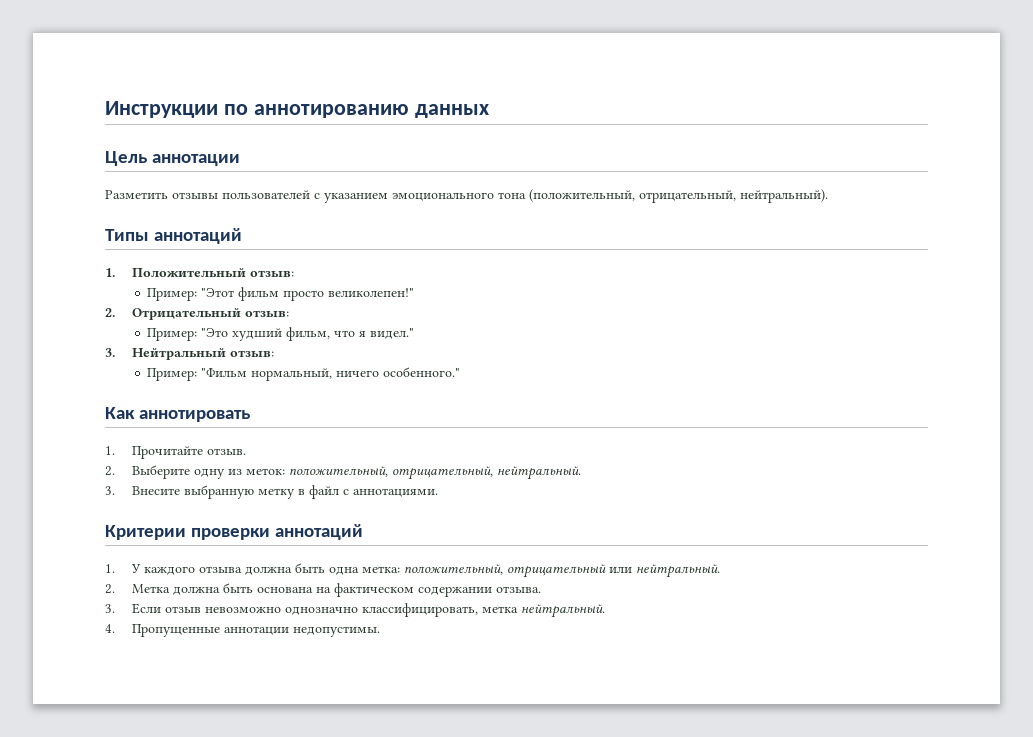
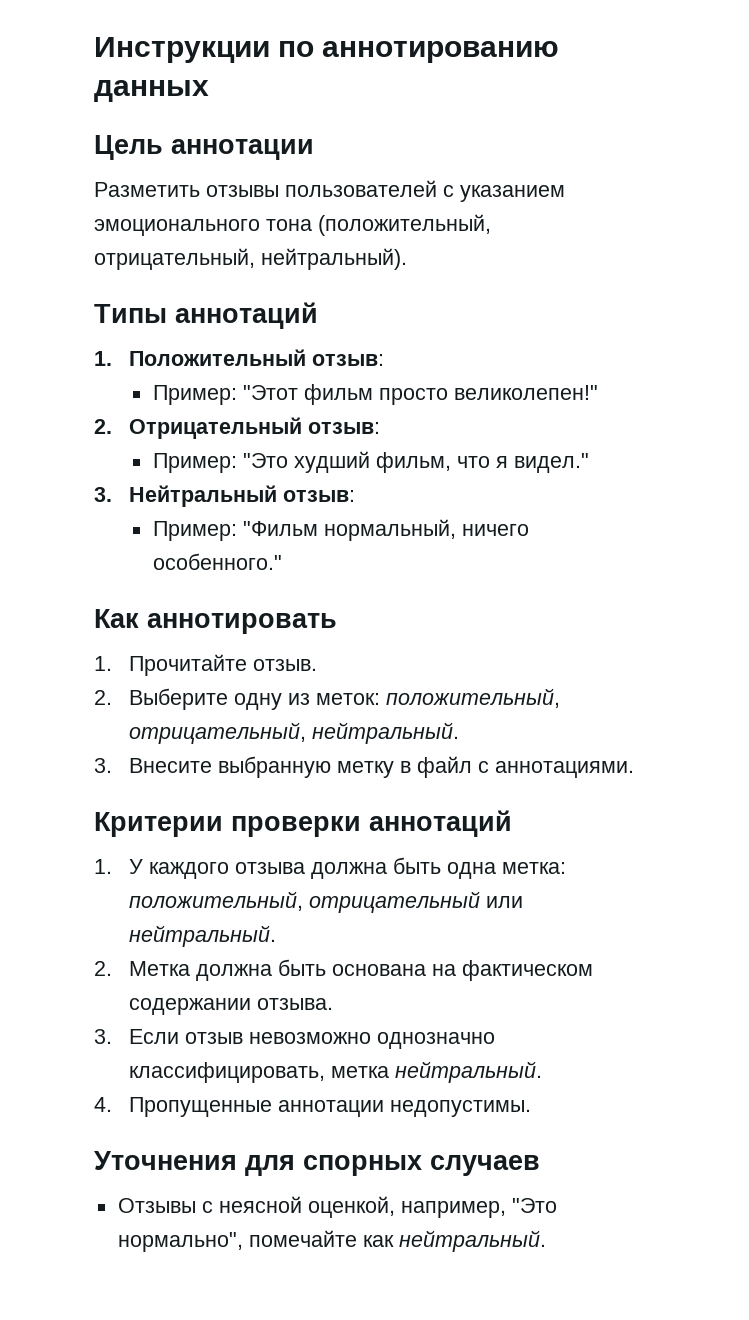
(380, 631) none -> [94,1151,540,1176] [117,1196,557,1218] [117,1230,546,1252] // Уточнения для спорных случаев // Отзывы с неясной оценкой, например, "Это нормально", помечайте как нейтральный.

